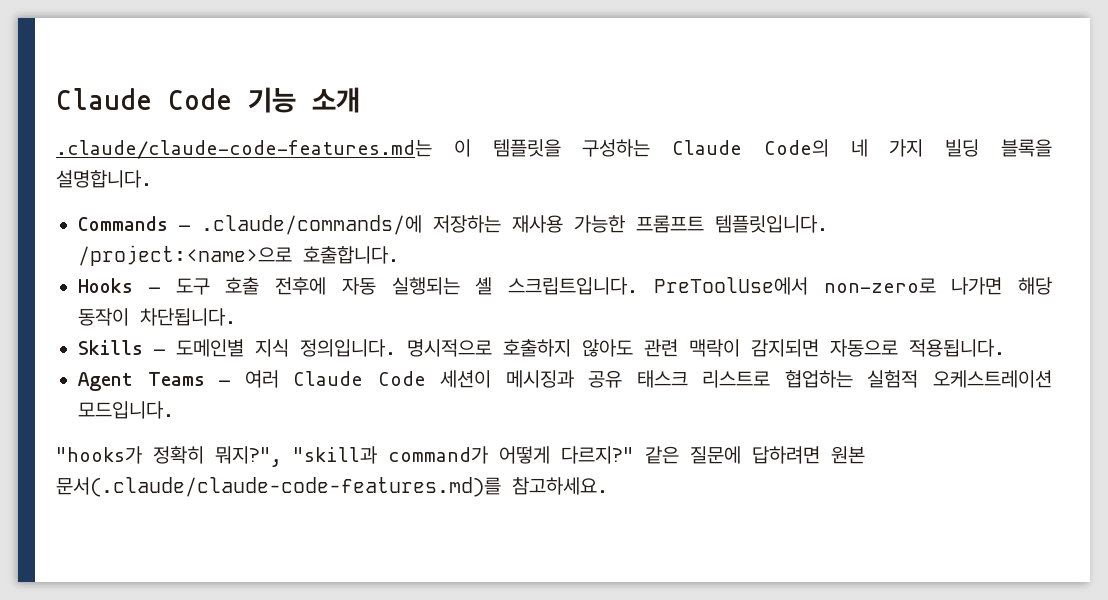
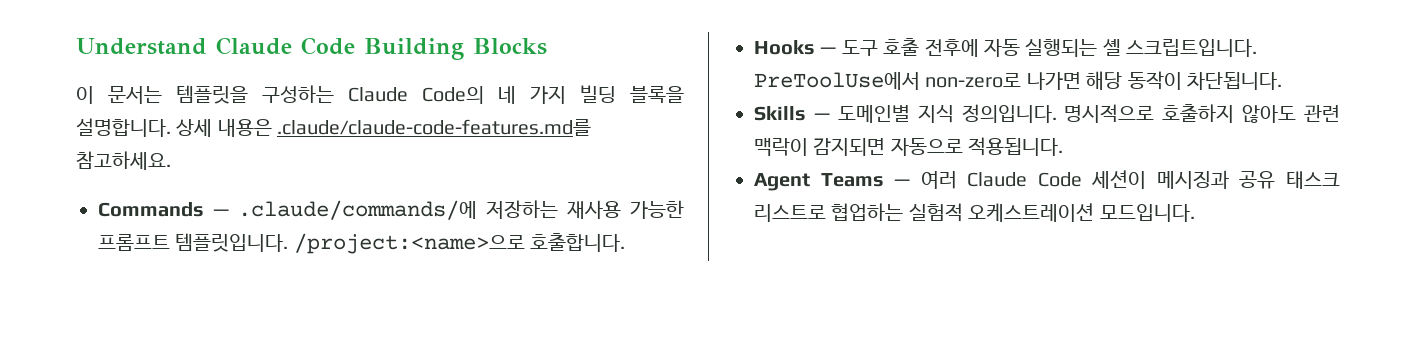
[56,87,360,113] [56,139,471,159] Claude Code 기능 소개 // .claude/claude-code-features.md는 이 -> [76,37,547,60] [76,86,162,104] Understand Claude Code Building Blocks // 이 문서는
(152, 179) none -> [176,119,592,137] [76,151,171,170] 상세 내용은 .claude/claude-code-features.md를 참고하세요.
[56,446,865,467] [56,477,608,497] // "hooks가 정확히 뭐지?", "skill과 command가 어떻게 다르지?" 같은 질문에 답하려면 원본 문서(.claude/claude-code-features.md)를 참고하세요. -> (1195, 213) none

